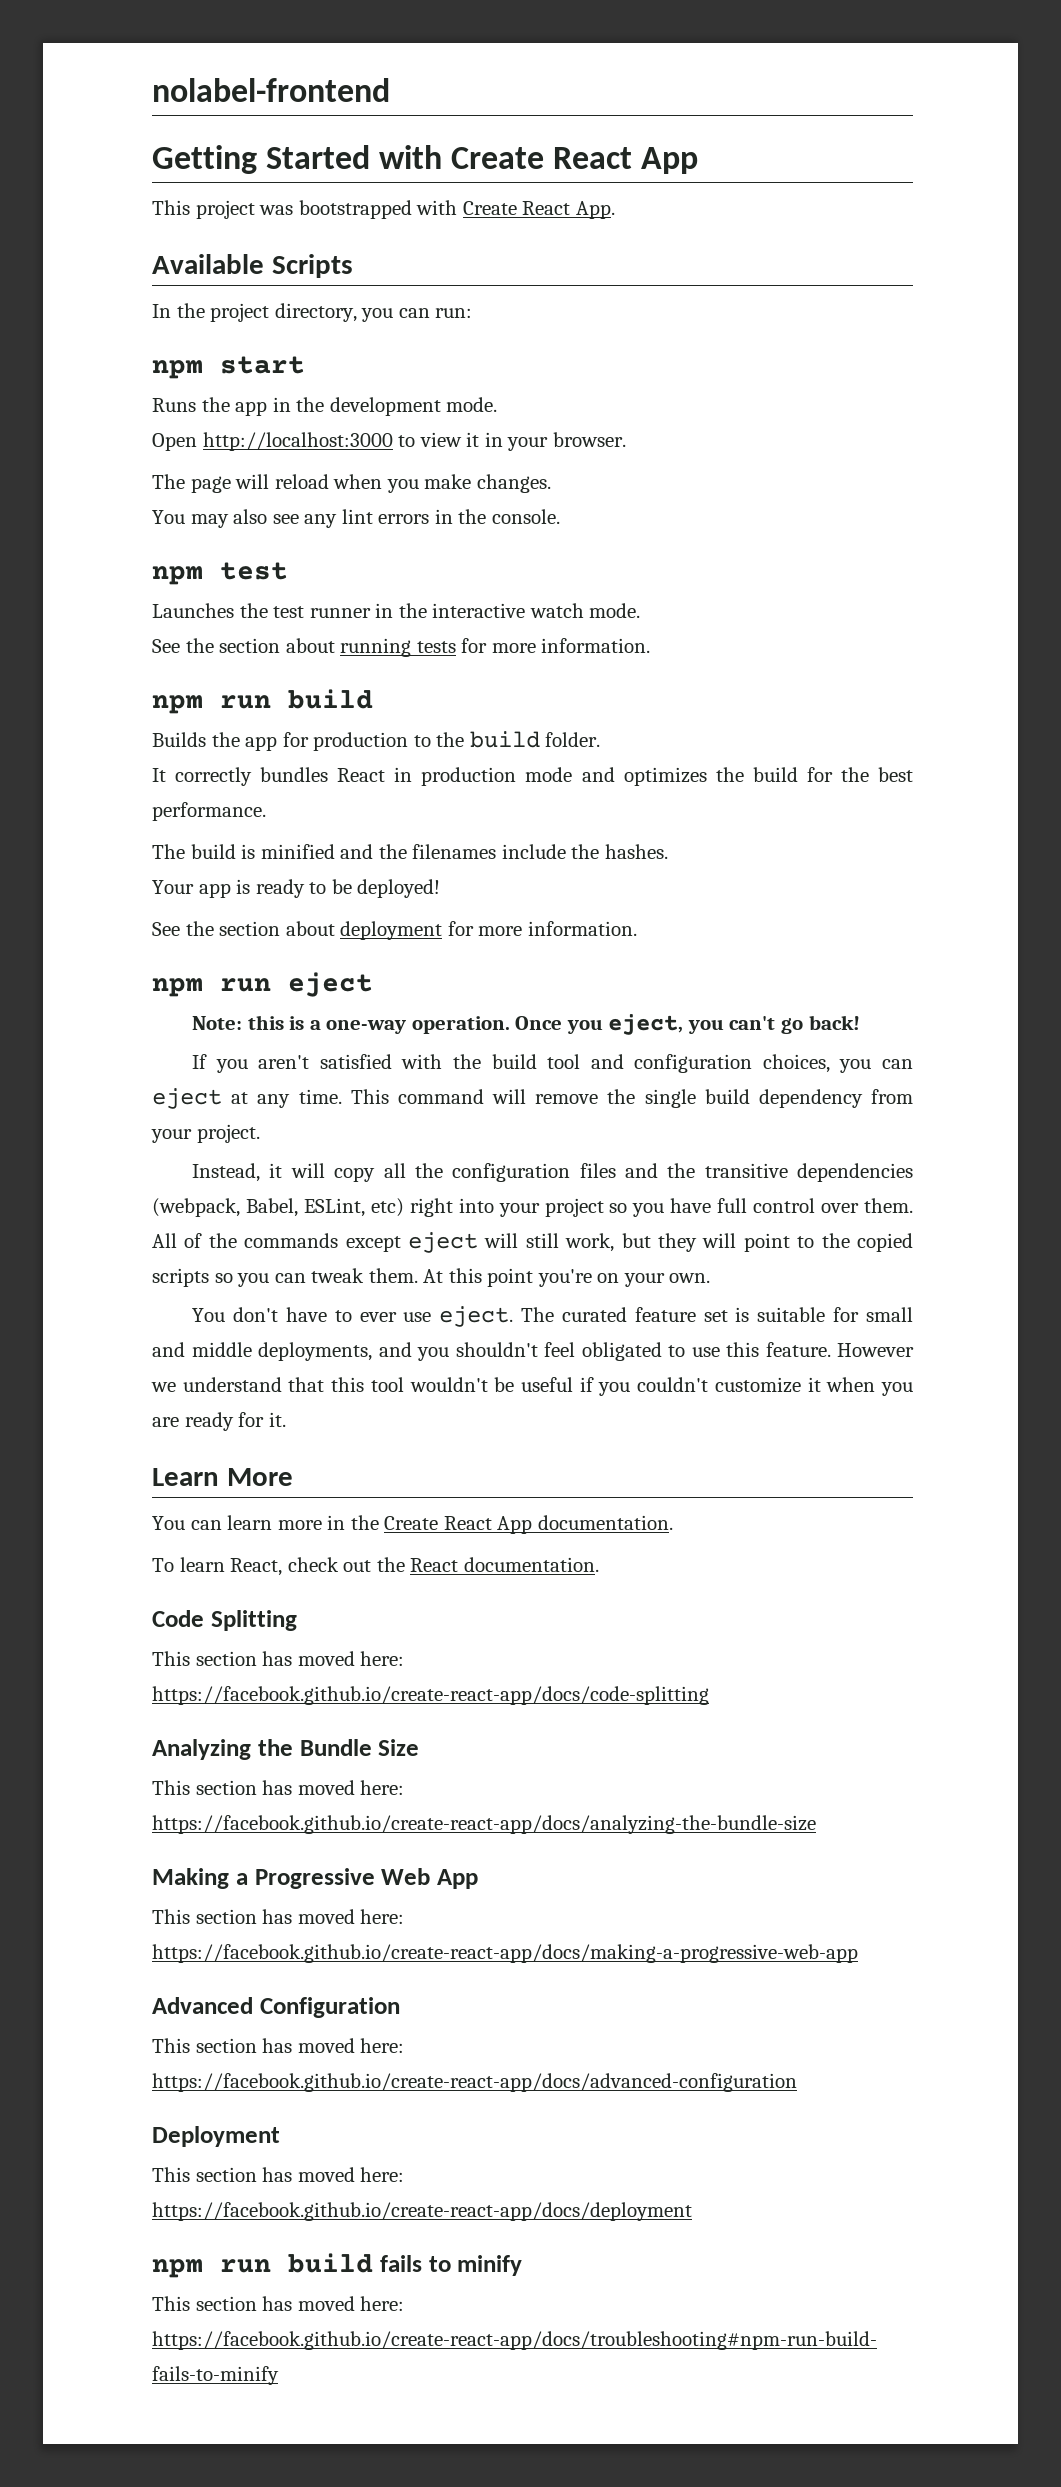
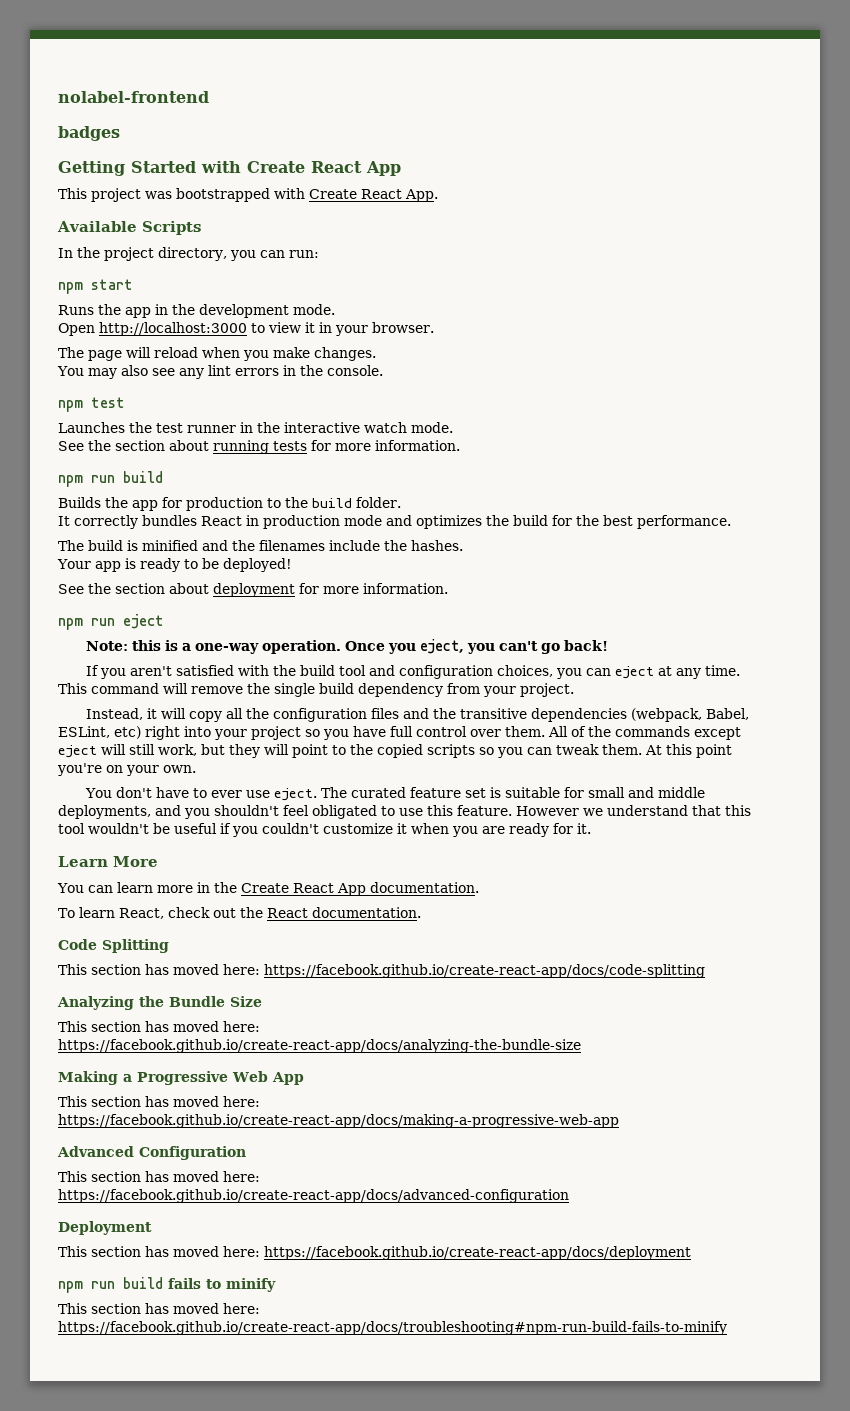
(390, 90) none -> [58,126,120,141] // badges

